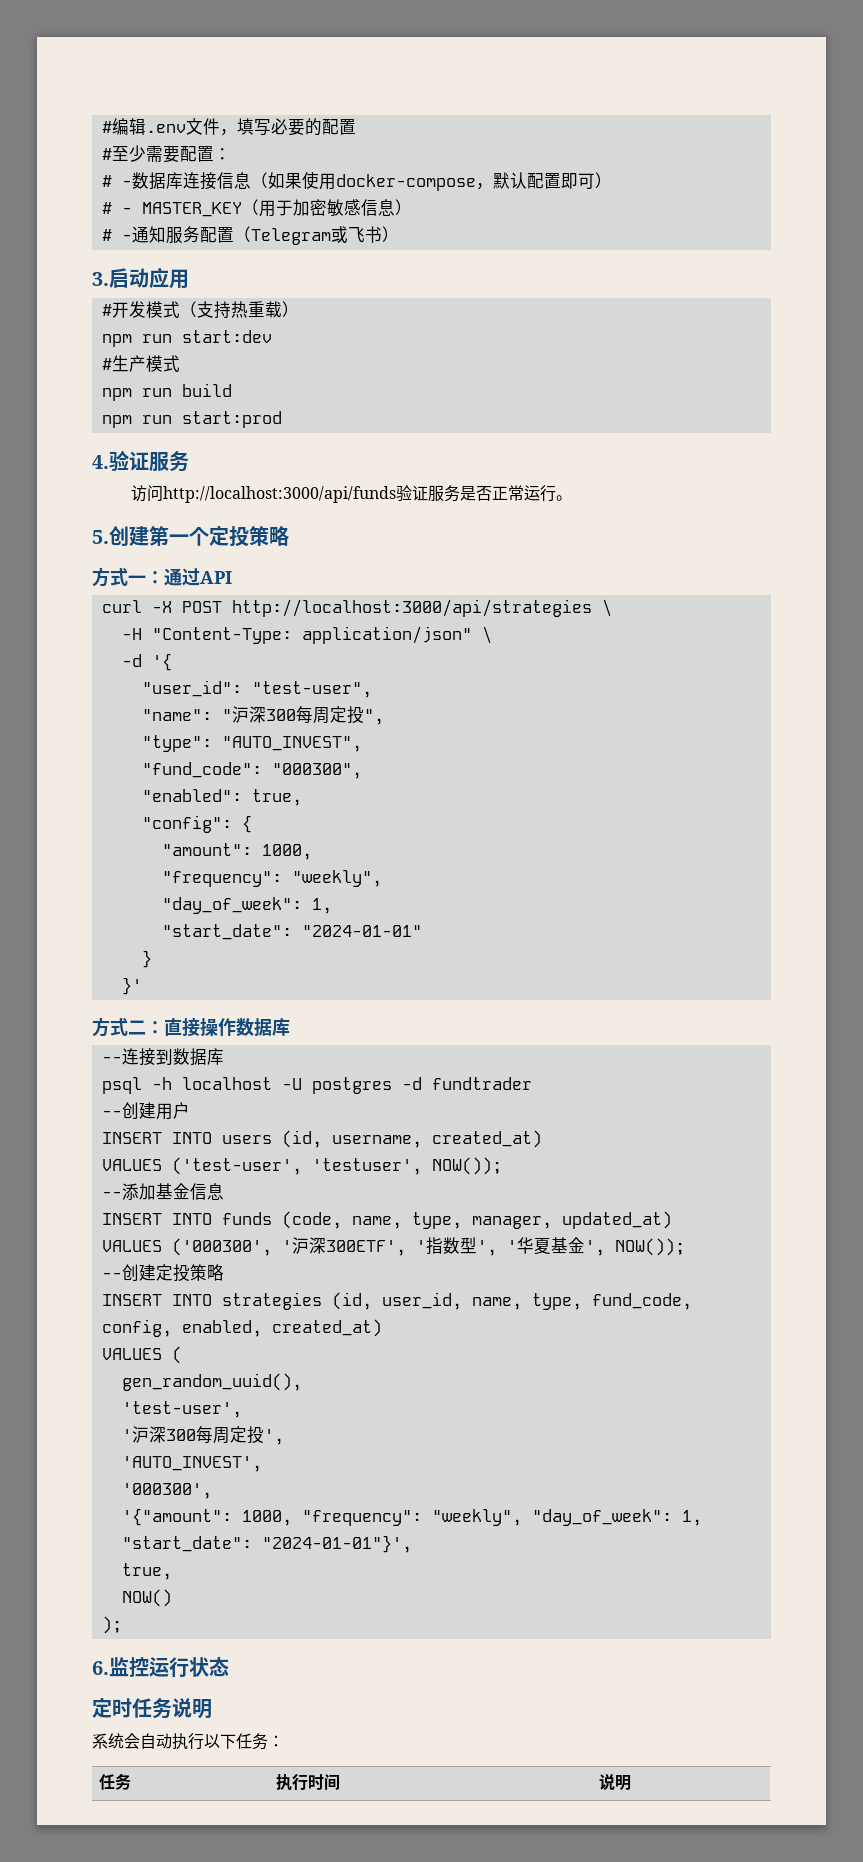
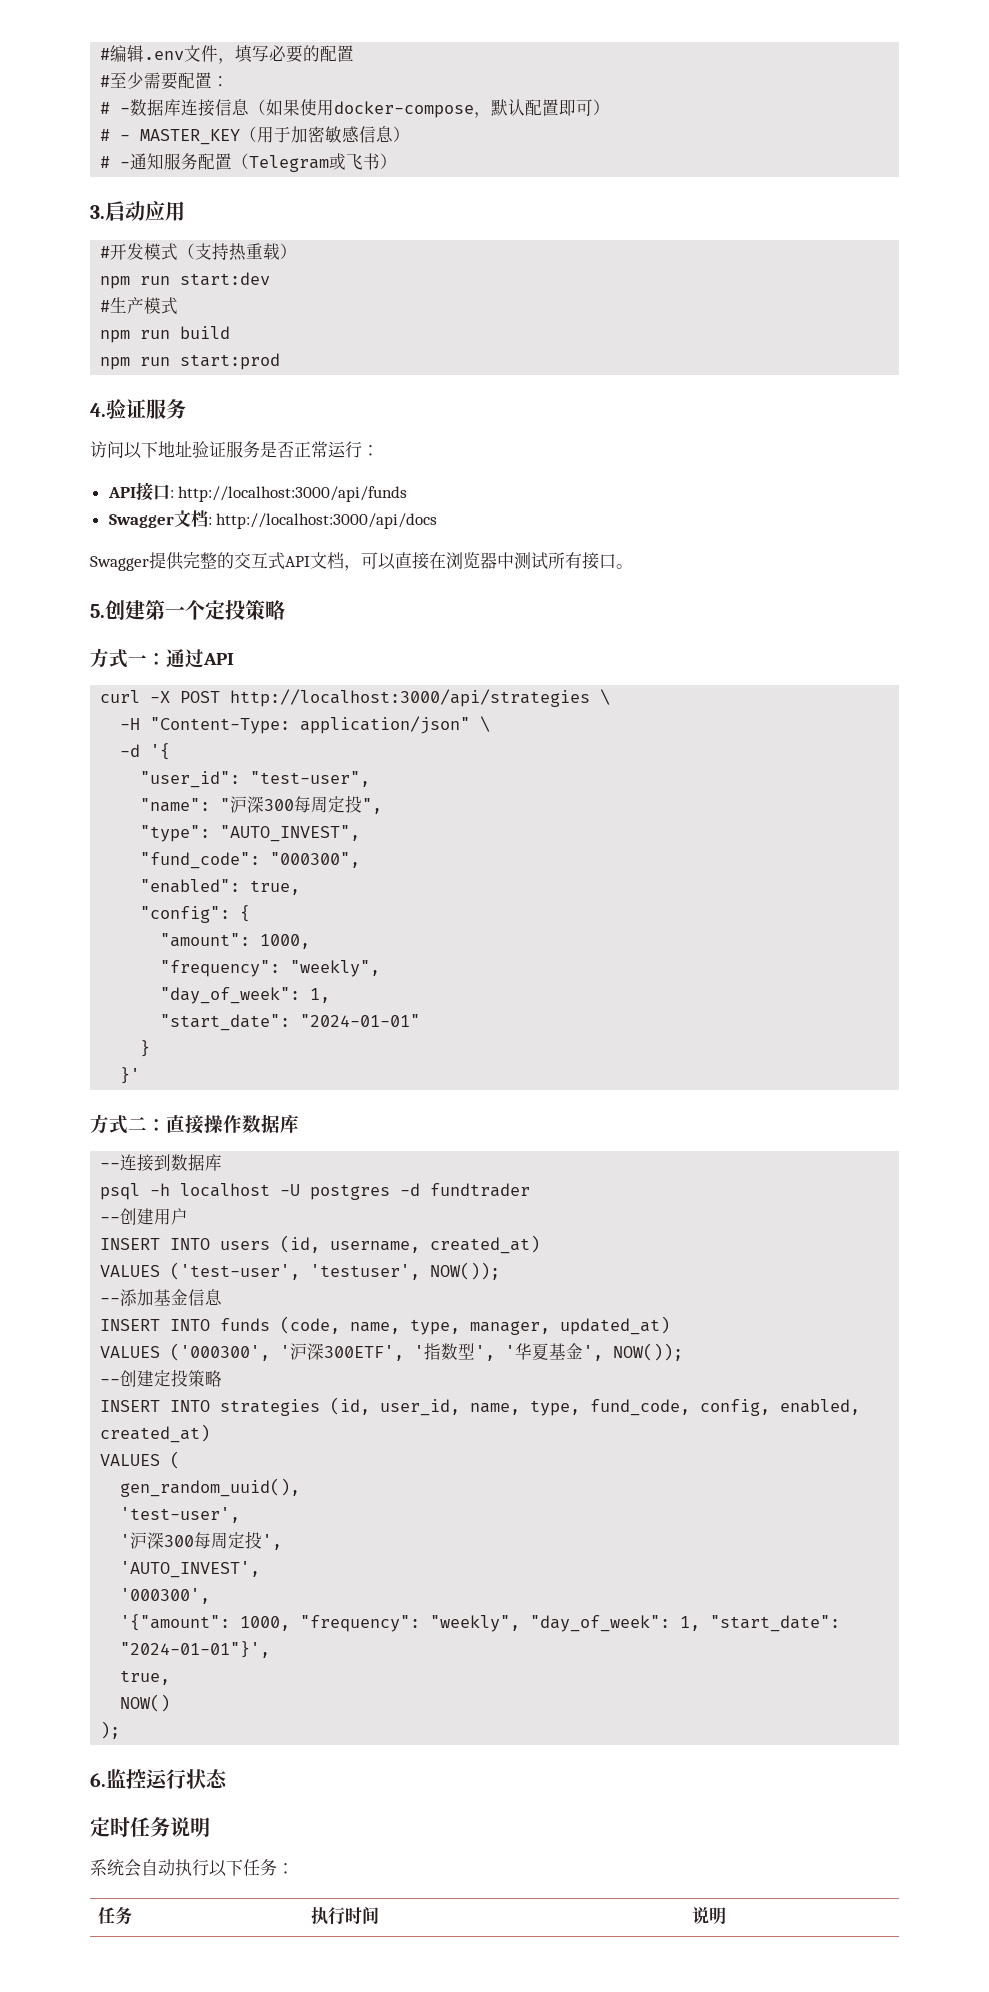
[163,486,397,503] http://localhost:3000/api/funds -> [124,441,192,459] 以下地址
(557, 493) none -> [362,445,379,456] [107,482,408,502] [108,510,438,529] [90,552,616,571] ： // API接口: http://localhost:3000/api/funds // Swagger文档: http://localhost:3000/api/docs // Swagger提供完整的交互式API文档，可以直接在浏览器中测试所有接口

